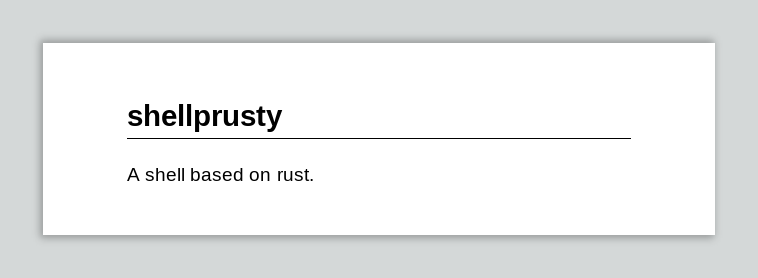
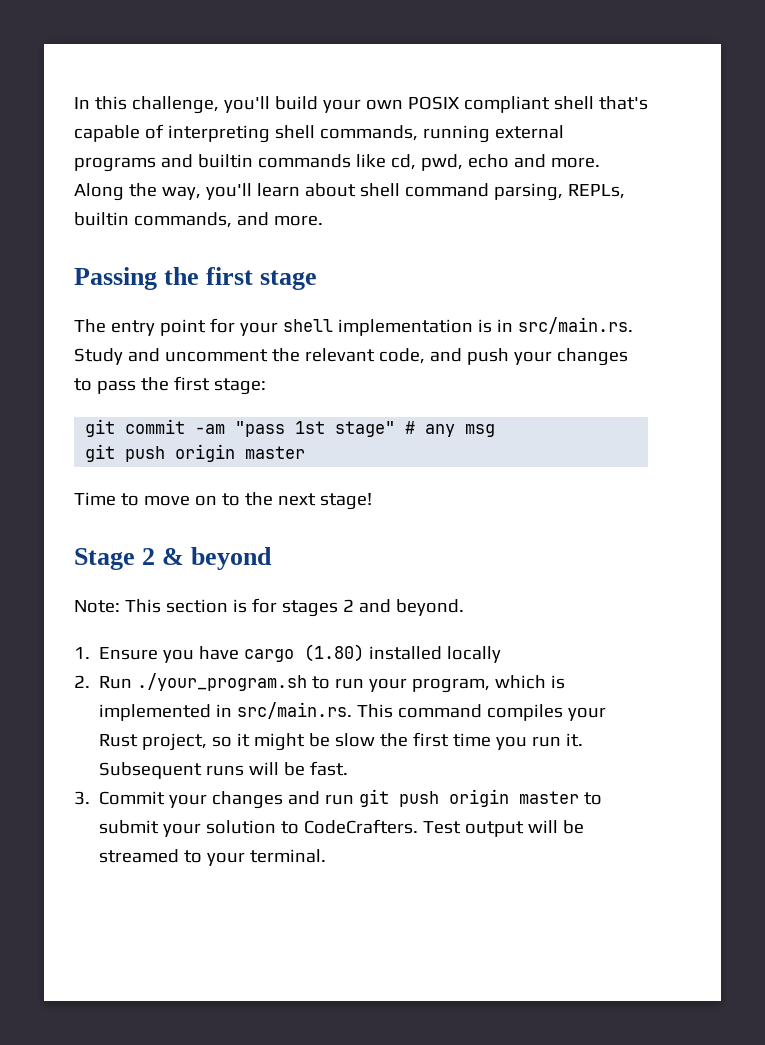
[127,104,283,132] [127,168,314,181] shellprusty // A shell based on rust. -> [74,96,648,114] [74,124,564,143] [74,154,600,172] [74,183,625,201] [74,212,323,228] [74,267,318,290] [74,317,633,336] [74,348,628,366] [74,376,266,395] [85,419,496,437] [85,444,306,462] [74,492,372,510] [74,547,273,570] [74,598,464,617] [74,644,502,663] [74,673,566,693] [99,702,607,721] [99,732,584,751] [99,761,349,779] [74,789,603,809] [99,819,585,837] [99,849,327,866] In this challenge, you'll build your own POSIX compliant shell that's capable of interpreting shell commands, running external programs and builtin commands like cd, pwd, echo and more. Along the way, you'll learn about shell command parsing, REPLs, builtin commands, and more. // Passing the first stage // The entry point for your shell implementation is in src/main.rs. Study and uncomment the relevant code, and push your changes to pass the first stage: // git commit -am "pass 1st stage" # any msg // git push origin master // Time to move on to the next stage! // Stage 2 & beyond // Note: This section is for stages 2 and beyond. // 1. Ensure you have cargo (1.80) installed locally // 2. Run ./your_program.sh to run your program, which is implemented in src/main.rs. This command compiles your Rust project, so it might be slow the first time you run it. Subsequent runs will be fast. // 3. Commit your changes and run git push origin master to submit your solution to CodeCrafters. Test output will be streamed to your terminal.

